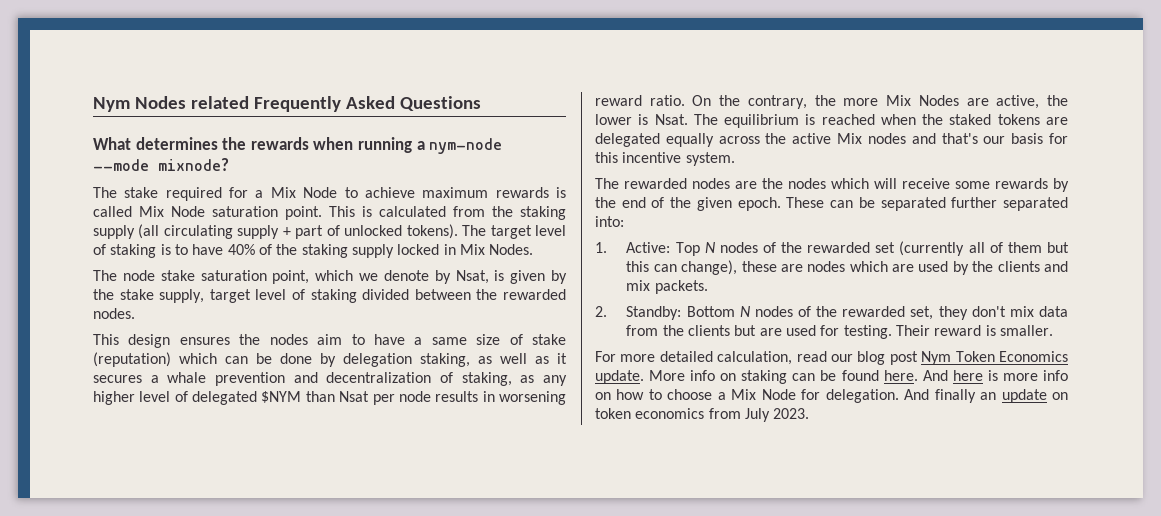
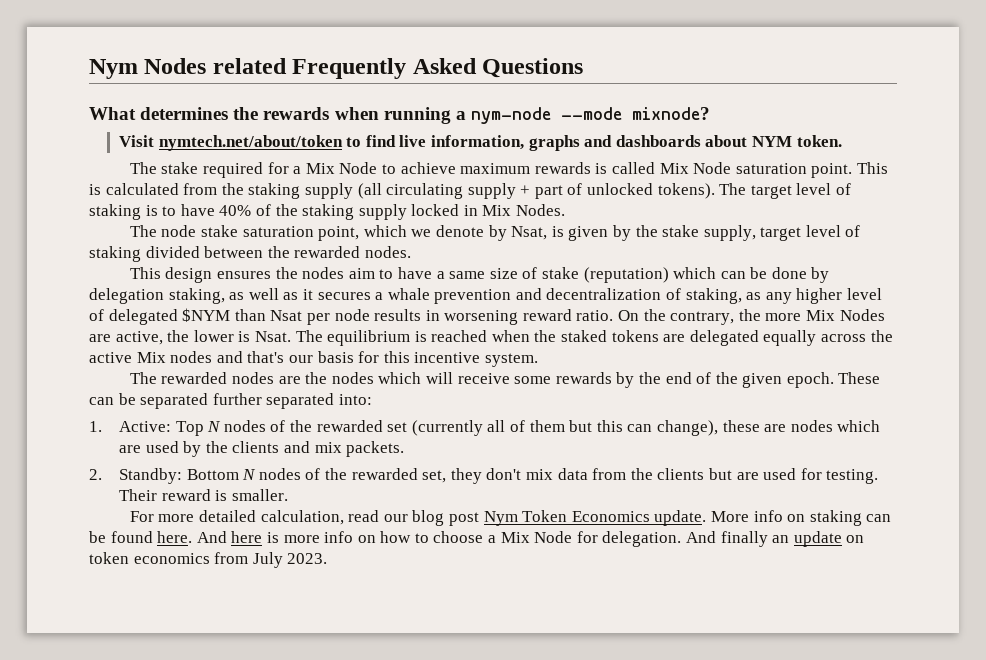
(229, 164) none -> [119,135,842,151] // Visit nymtech.net/about/token to find live information, graphs and dashboards about NYM token.

